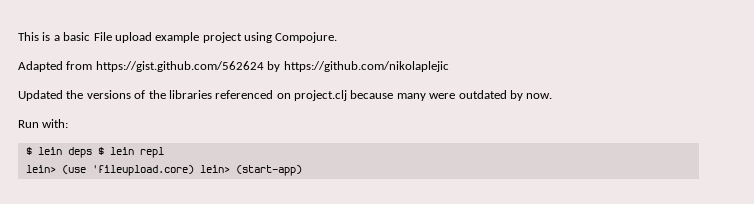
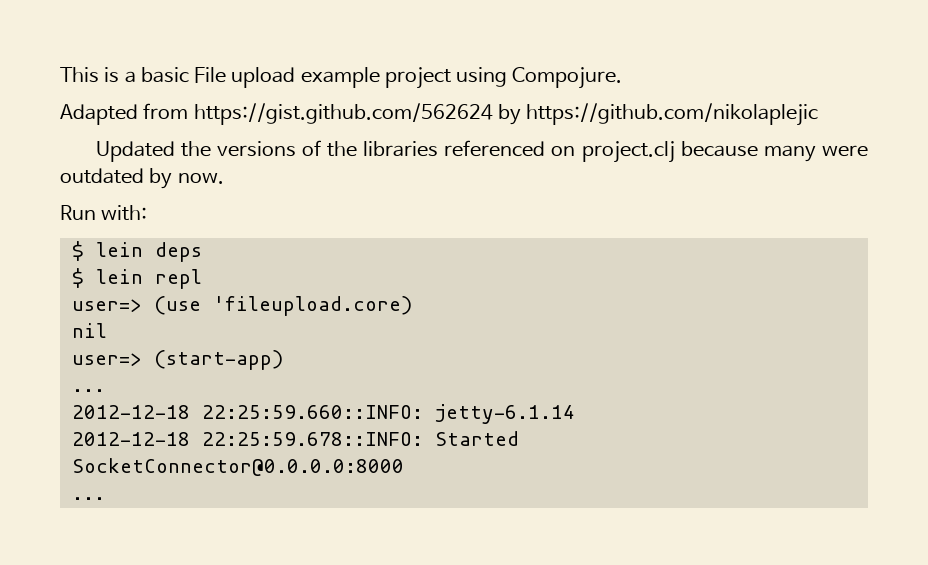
(92, 152) none -> (202, 252) //
[25,165,56,173] lein> -> [71,299,142,312] user=>
[199,165,230,173] lein> -> [71,323,107,338] [71,353,142,366] // nil // user=>
(302, 170) none -> [71,389,105,392] [71,404,575,424] [71,431,519,446] [71,458,404,476] [71,497,105,500] // ... // 2012-12-18 22:25:59.660::INFO: jetty-6.1.14 // 2012-12-18 22:25:59.678::INFO: Started SocketConnector@0.0.0.0:8000 // ...

